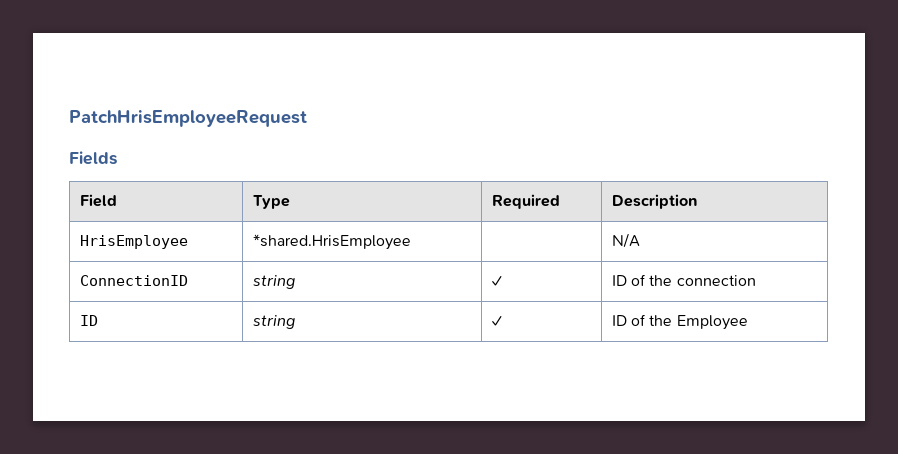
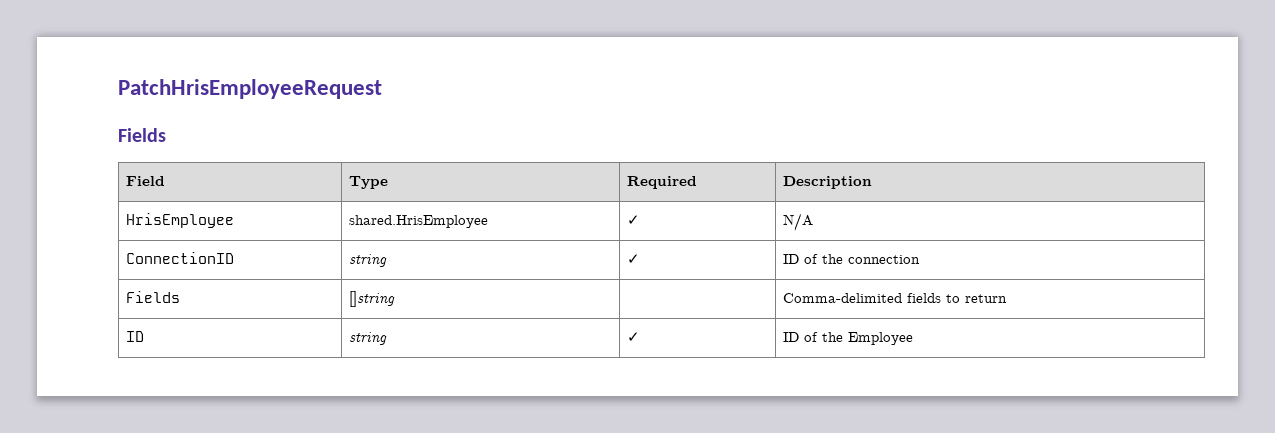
[252,234,411,250] *shared.HrisEmployee | -> [349,215,489,228] [627,215,641,225] shared.HrisEmployee | ✓
(756, 280) none -> [126,291,181,303] [349,291,396,307] [783,293,1008,303] // Fields | []string | | Comma-delimited fields to return

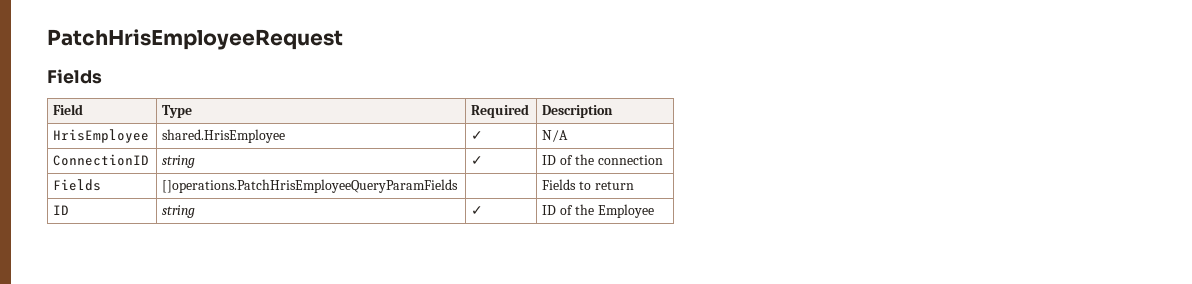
[349,291,396,307] [783,293,942,303] []string | | Comma-delimited fields -> [162,179,459,193] [542,179,577,190] []operations.PatchHrisEmployeeQueryParamFields | | Fields

